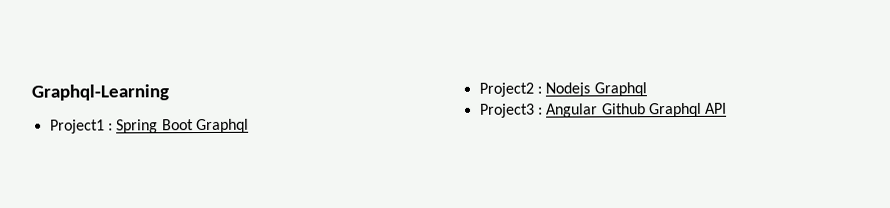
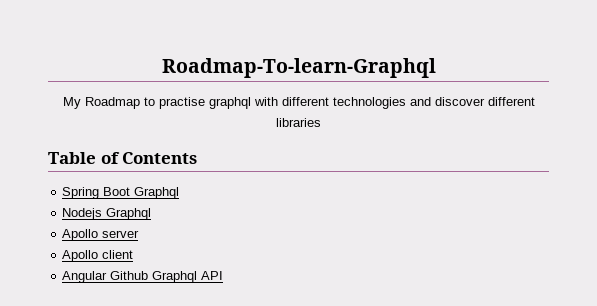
[31,84,169,101] [49,119,113,134] Graphql-Learning // Project1 : -> [161,58,436,78] [62,97,535,109] [276,118,321,127] [48,152,198,164] Roadmap-To-learn-Graphql // My Roadmap to practise graphql with different technologies and discover different libraries // Table of Contents //
[478,82,542,97] Project2 : -> (180, 193) none
[478,103,543,118] Project3 : -> [62,229,140,241] [62,250,134,262] Apollo server // Apollo client //

